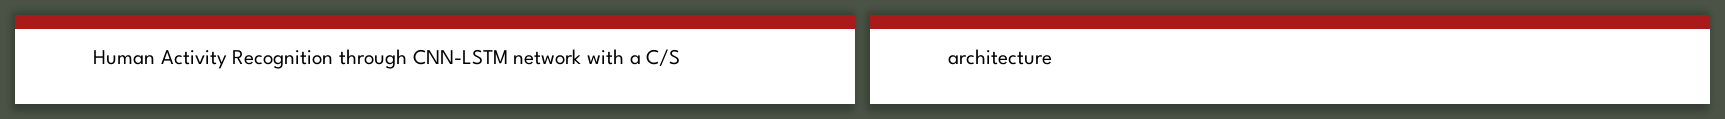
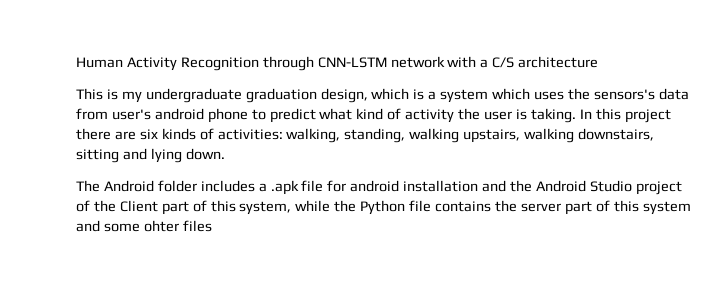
(1052, 57) none -> [76,88,689,103] [76,108,671,123] [76,128,655,143] [76,148,225,163] [76,180,682,195] [76,200,691,215] [76,220,212,232] // This is my undergraduate graduation design, which is a system which uses the sensors's data from user's android phone to predict what kind of activity the user is taking. In this project there are six kinds of activities: walking, standing, walking upstairs, walking downstairs, sitting and lying down. // The Android folder includes a .apk file for android installation and the Android Studio project of the Client part of this system, while the Python file contains the server part of this system and some ohter files

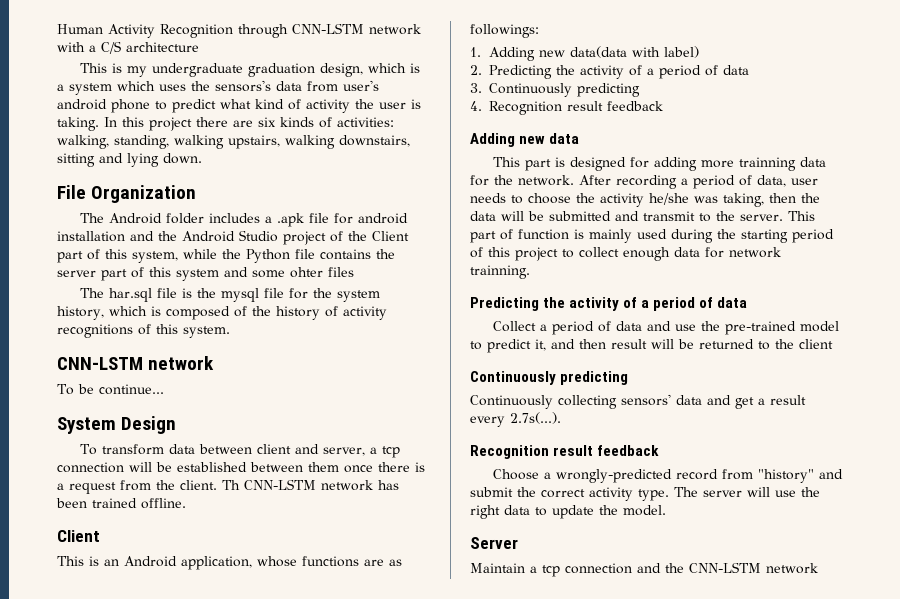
(225, 154) none -> [57,185,197,203] // File Organization
(212, 226) none -> [80,288,381,302] [57,306,387,320] [57,324,230,338] [57,356,215,370] [57,384,164,395] [57,416,177,434] [80,444,401,458] [57,462,425,473] [57,479,399,494] [56,498,186,509] [57,530,100,542] [57,556,402,570] [470,24,539,38] [470,46,699,61] [470,65,749,79] [470,83,640,97] [470,101,663,115] [470,133,580,147] [493,157,827,171] [470,175,818,189] [470,193,820,207] [470,211,815,222] [470,229,834,243] [470,247,781,261] [470,265,530,279] [470,297,748,311] [493,321,840,335] [470,339,833,353] [470,371,629,385] [470,394,806,409] [470,412,561,427] [470,445,660,459] [493,469,844,483] [470,487,820,501] [470,505,666,519] [470,537,518,549] [470,562,818,577] // The har.sql file is the mysql file for the system history, which is composed of the history of activity recognitions of this system. // CNN-LSTM network // To be continue... // System Design // To transform data between client and server, a tcp connection will be established between them once there is a request from the client. Th CNN-LSTM network has been trained offline. // Client // This is an Android application, whose functions are as followings: // 1. Adding new data(data with label) // 2. Predicting the activity of a period of data // 3. Continuously predicting // 4. Recognition result feedback // Adding new data // This part is designed for adding more trainning data for the network. After recording a period of data, user needs to choose the activity he/she was taking, then the data will be submitted and transmit to the server. This part of function is mainly used during the starting period of this project to collect enough data for network trainning. // Predicting the activity of a period of data // Collect a period of data and use the pre-trained model to predict it, and then result will be returned to the client // Continuously predicting // Continuously collecting sensors' data and get a result every 2.7s(...). // Recognition result feedback // Choose a wrongly-predicted record from "history" and submit the correct activity type. The server will use the right data to update the model. // Server // Maintain a tcp connection and the CNN-LSTM network

